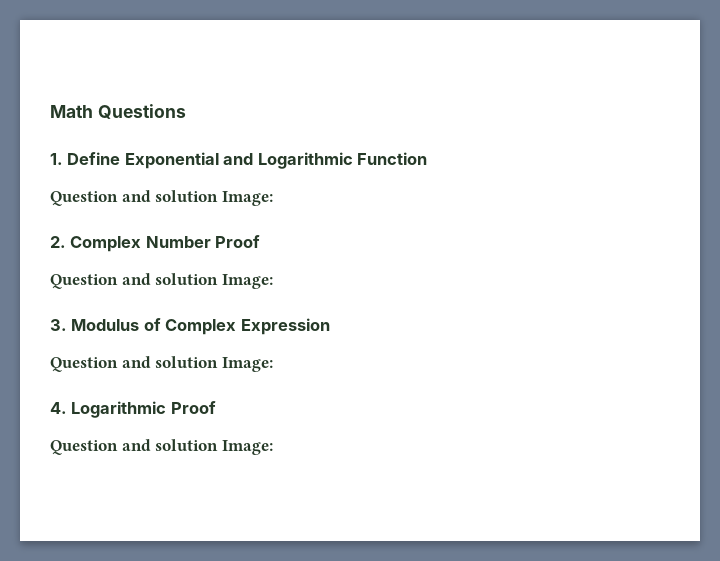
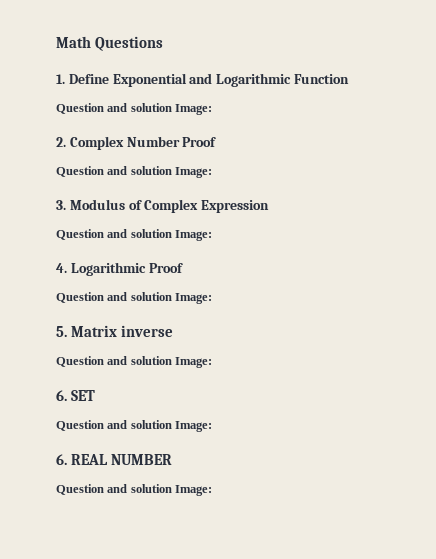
(273, 447) none -> [56,325,174,337] [56,356,213,368] [56,390,96,401] [56,420,213,432] [56,454,173,465] [56,484,213,496] // 5. Matrix inverse // Question and solution Image: // 6. SET // Question and solution Image: // 6. REAL NUMBER // Question and solution Image:

